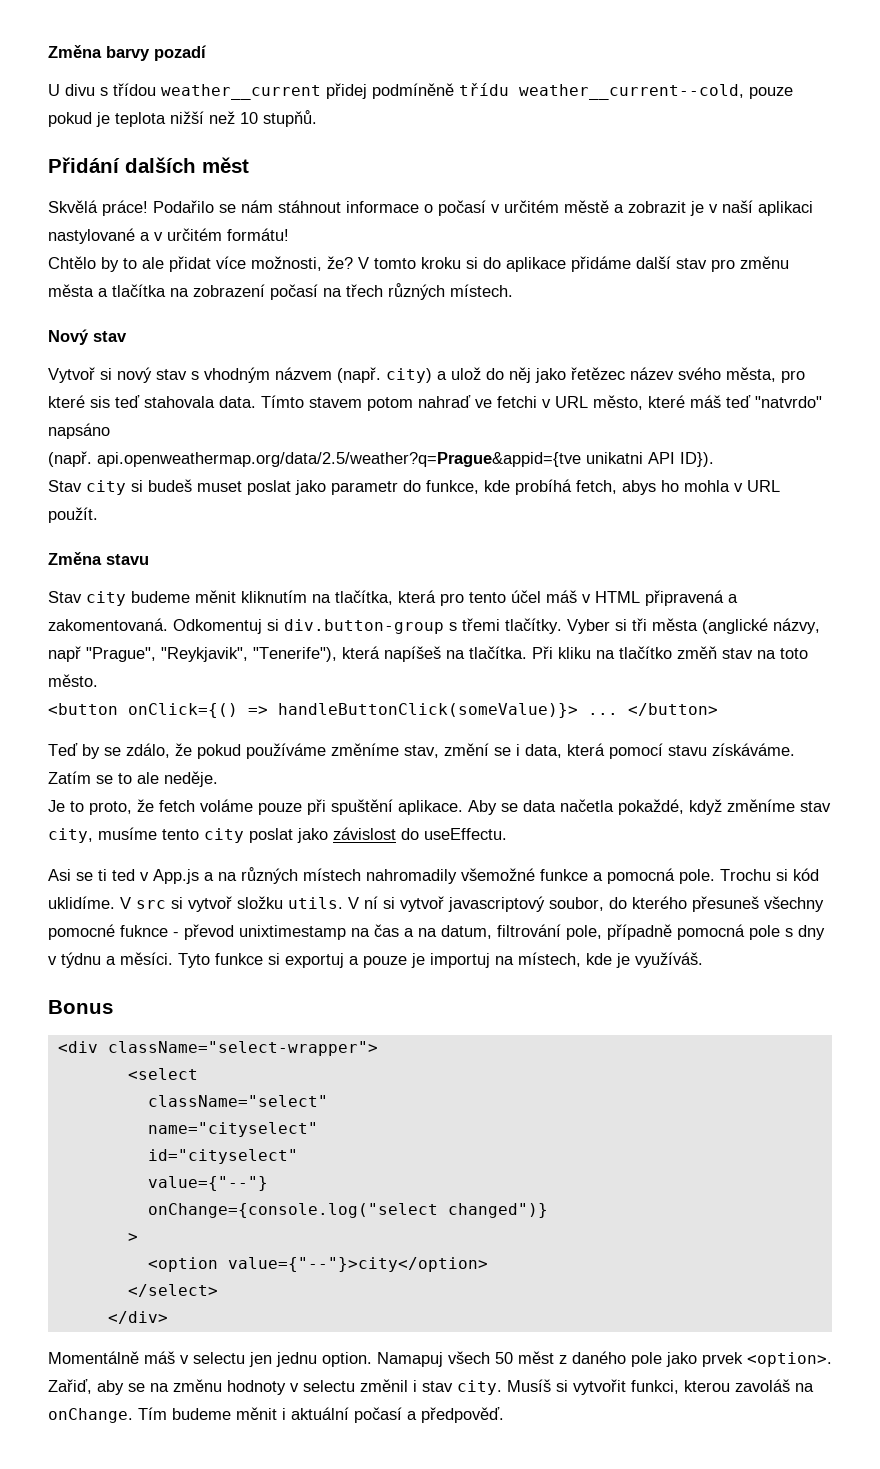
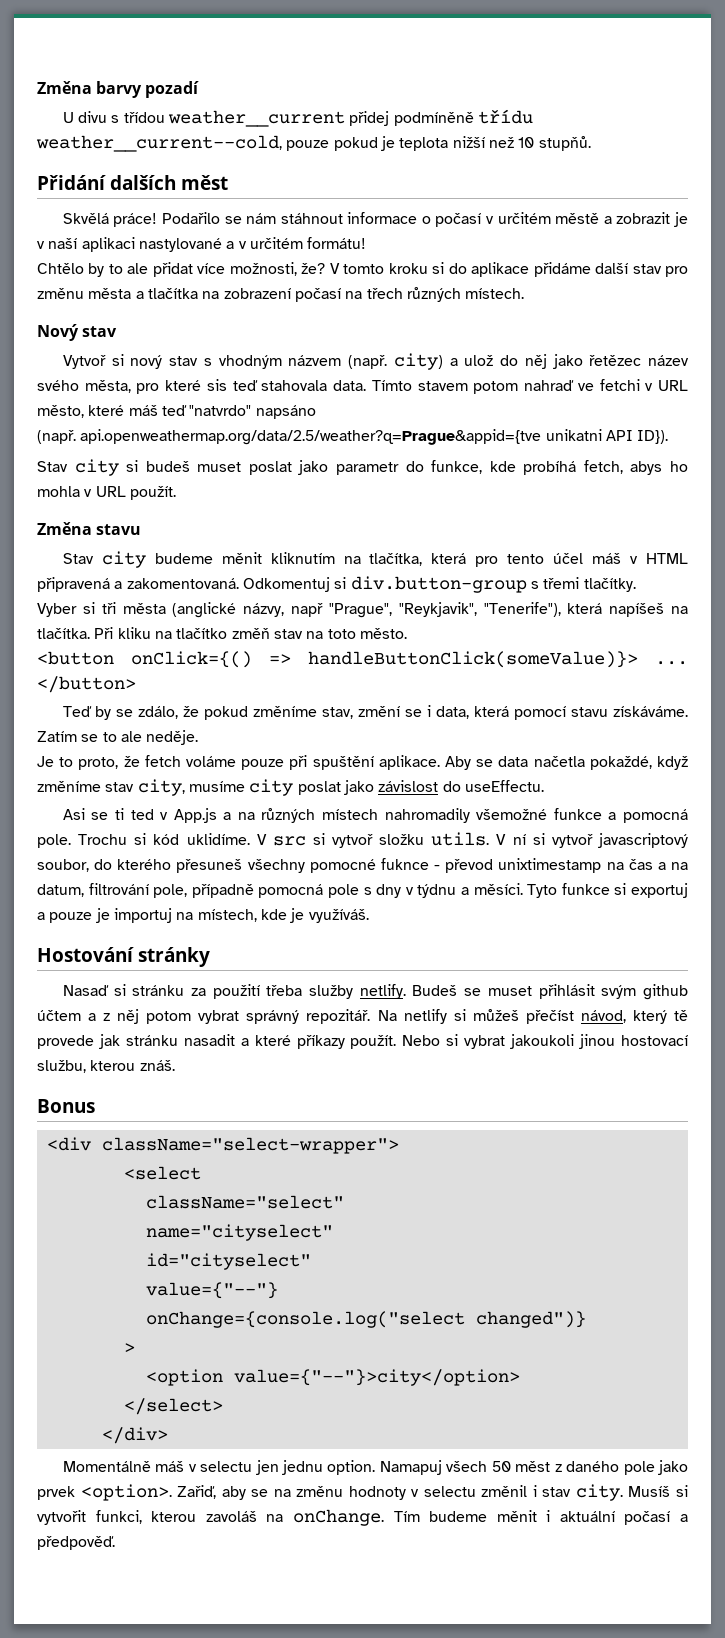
(562, 626) none -> (636, 585) //
[246,743,326,759] používáme -> (248, 713) none
[162,829,199,840] tento -> (245, 786) none
(703, 960) none -> [37,947,211,967] [62,984,688,1000] [37,1009,689,1024] [37,1034,688,1049] [37,1060,175,1073] // Hostování stránky // Nasaď si stránku za použití třeba služby netlify. Budeš se muset přihlásit svým github účtem a z něj potom vybrat správný repozitář. Na netlify si můžeš přečíst návod, který tě provede jak stránku nasadit a které příkazy použít. Nebo si vybrat jakoukoli jinou hostovací službu, kterou znáš.

